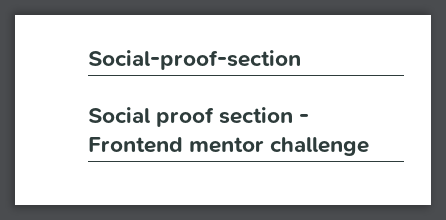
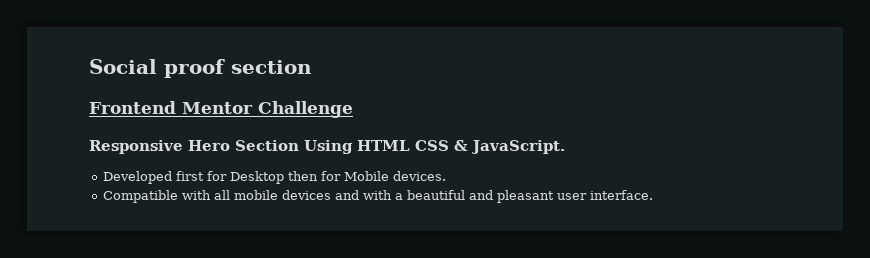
[88,50,301,70] Social-proof-section // -> (89, 66) none
[299,114,310,123] [88,137,370,156] - Frontend mentor challenge -> [89,101,353,118] [89,140,565,154] [102,171,446,184] [102,190,653,203] // Frontend Mentor Challenge // Responsive Hero Section Using HTML CSS & JavaScript. // Developed first for Desktop then for Mobile devices. // Compatible with all mobile devices and with a beautiful and pleasant user interface.

